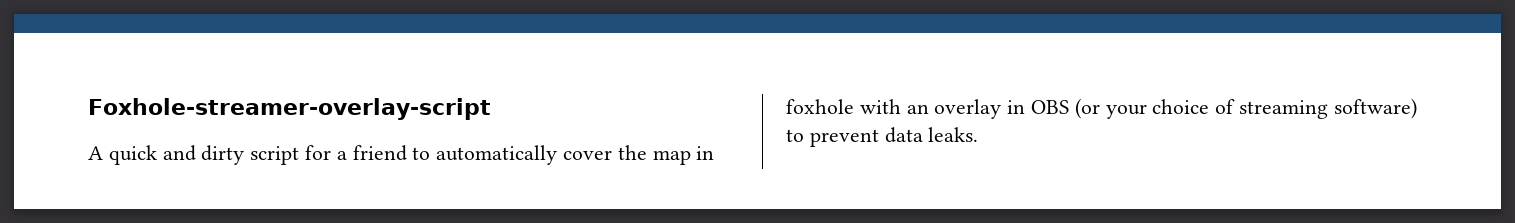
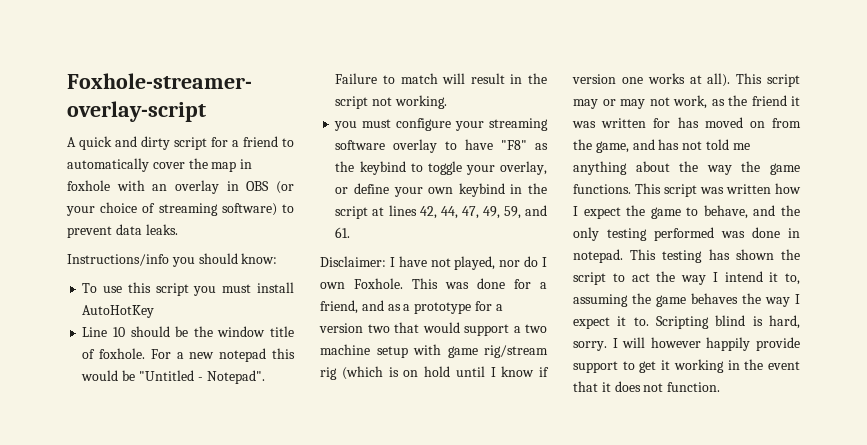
(979, 134) none -> [67,253,278,267] [82,282,294,296] [82,305,155,318] [82,326,294,337] [82,348,295,362] [81,370,265,384] [335,73,547,84] [335,95,447,109] [334,118,548,131] [335,139,548,153] [335,161,547,175] [335,183,547,197] [335,205,547,219] [335,227,351,238] [320,256,547,270] [320,278,547,289] [320,300,503,314] [319,322,547,336] [320,344,548,358] [320,366,549,380] [572,73,800,87] [573,95,800,109] [572,117,801,128] [573,139,750,153] [573,161,800,175] [573,183,801,197] [573,205,800,219] [573,227,800,241] [573,249,800,263] [573,271,800,285] [573,293,800,307] [573,315,800,329] [573,337,800,351] [573,359,800,373] [573,381,721,392] // Instructions/info you should know: // To use this script you must install AutoHotKey // Line 10 should be the window title of foxhole. For a new notepad this would be "Untitled - Notepad". Failure to match will result in the script not working. // you must configure your streaming software overlay to have "F8" as the keybind to toggle your overlay, or define your own keybind in the script at lines 42, 44, 47, 49, 59, and 61. // Disclaimer: I have not played, nor do I own Foxhole. This was done for a friend, and as a prototype for a version two that would support a two machine setup with game rig/stream rig (which is on hold until I know if version one works at all). This script may or may not work, as the friend it was written for has moved on from the game, and has not told me anything about the way the game functions. This script was written how I expect the game to behave, and the only testing performed was done in notepad. This testing has shown the script to act the way I intend it to, assuming the game behaves the way I expect it to. Scripting blind is hard, sorry. I will however happily provide support to get it working in the event that it does not function.

